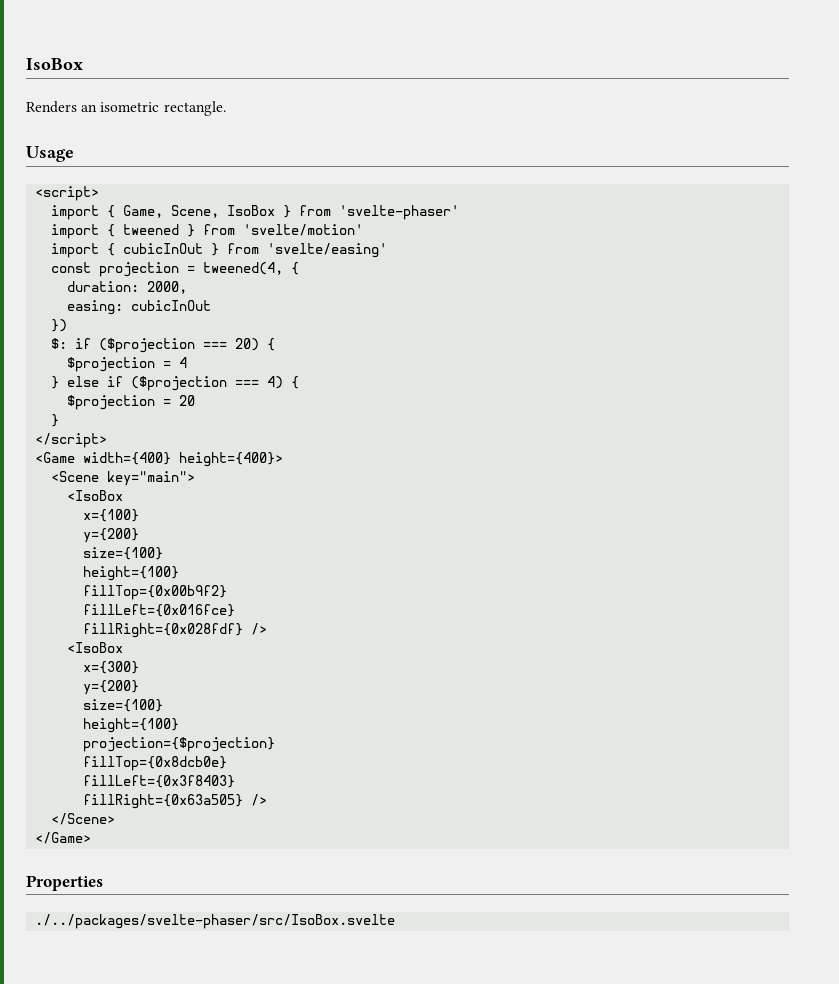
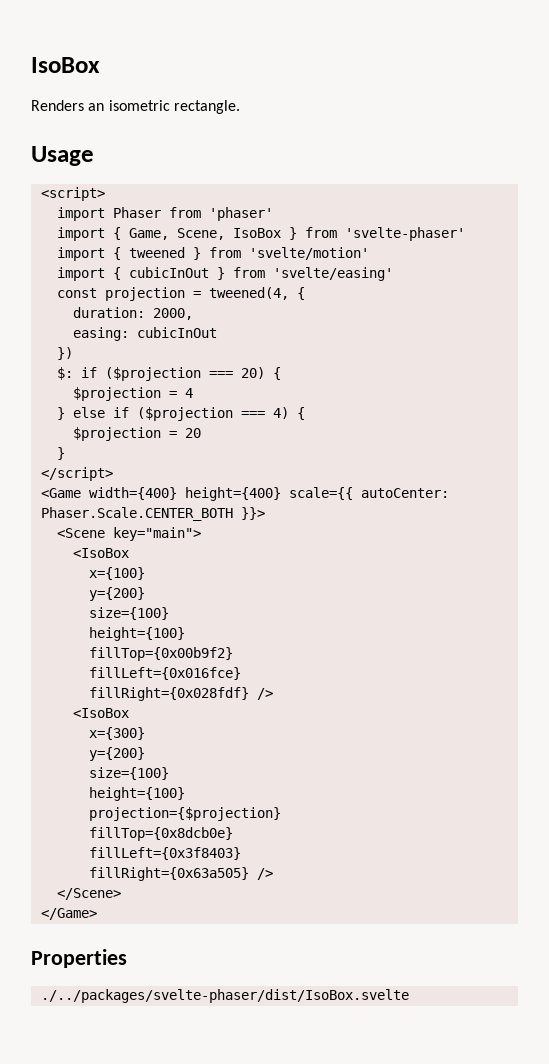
(100, 193) none -> [56,207,273,221] // import Phaser from 'phaser'
[179,452,284,467] height={400}> -> [184,487,449,501] [40,507,265,521] height={400} scale={{ autoCenter: Phaser.Scale.CENTER_BOTH }}>
[35,914,396,929] ./../packages/svelte-phaser/src/IsoBox.svelte -> [40,989,409,1003] ./../packages/svelte-phaser/dist/IsoBox.svelte

